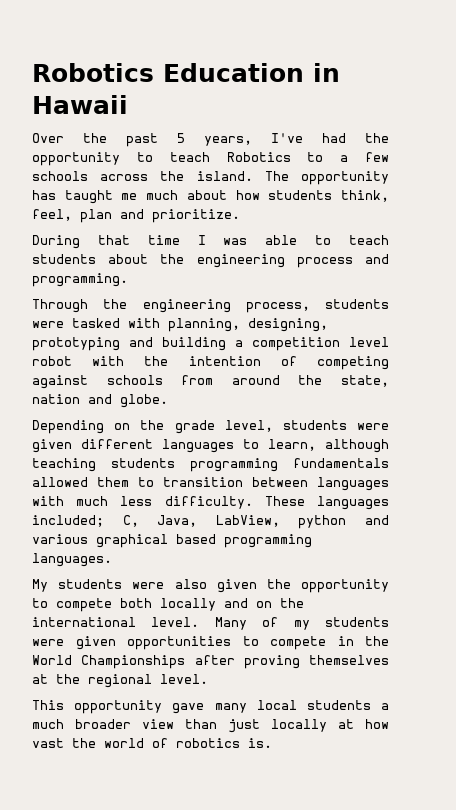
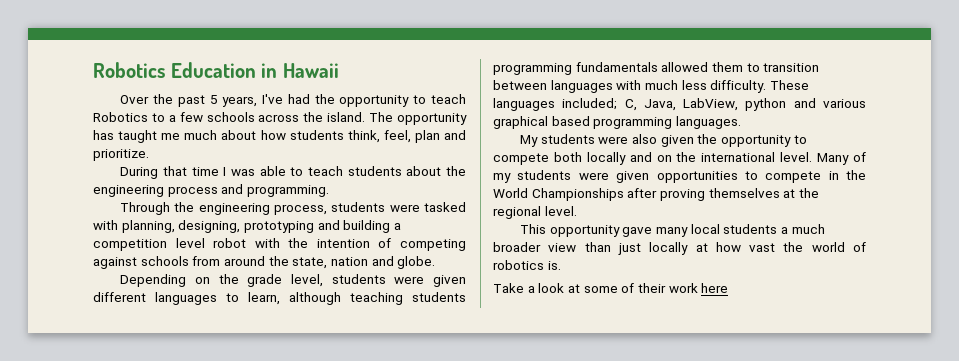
(272, 743) none -> [493,283,729,293] // Take a look at some of their work here

